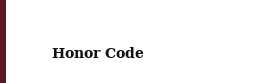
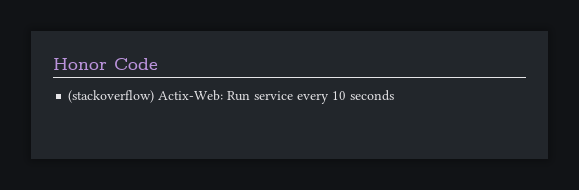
(144, 52) none -> [68,90,395,104] // (stackoverflow) Actix-Web: Run service every 10 seconds

